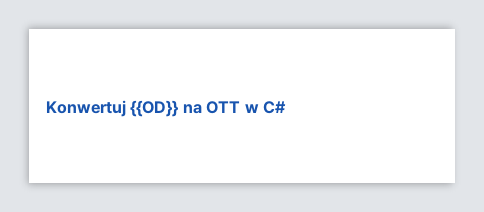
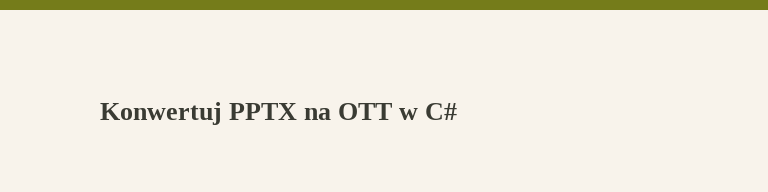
[130,100,179,117] {{OD}} -> [229,103,298,120] PPTX

